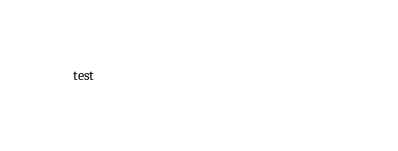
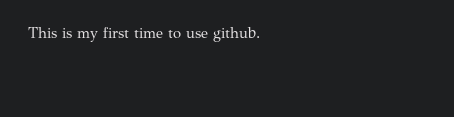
[73,71,94,80] test -> [28,27,260,42] This is my first time to use github.

